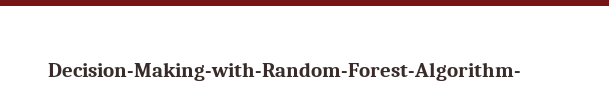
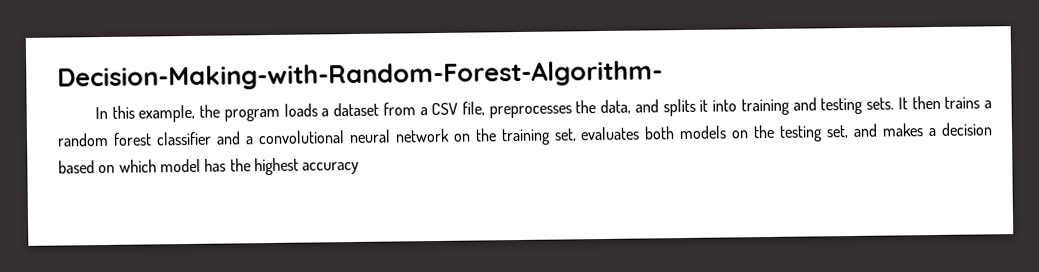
(521, 71) none -> [94,95,992,123] [57,122,994,147] [58,157,360,176] // In this example, the program loads a dataset from a CSV file, preprocesses the data, and splits it into training and testing sets. It then trains a random forest classifier and a convolutional neural network on the training set, evaluates both models on the testing set, and makes a decision based on which model has the highest accuracy

